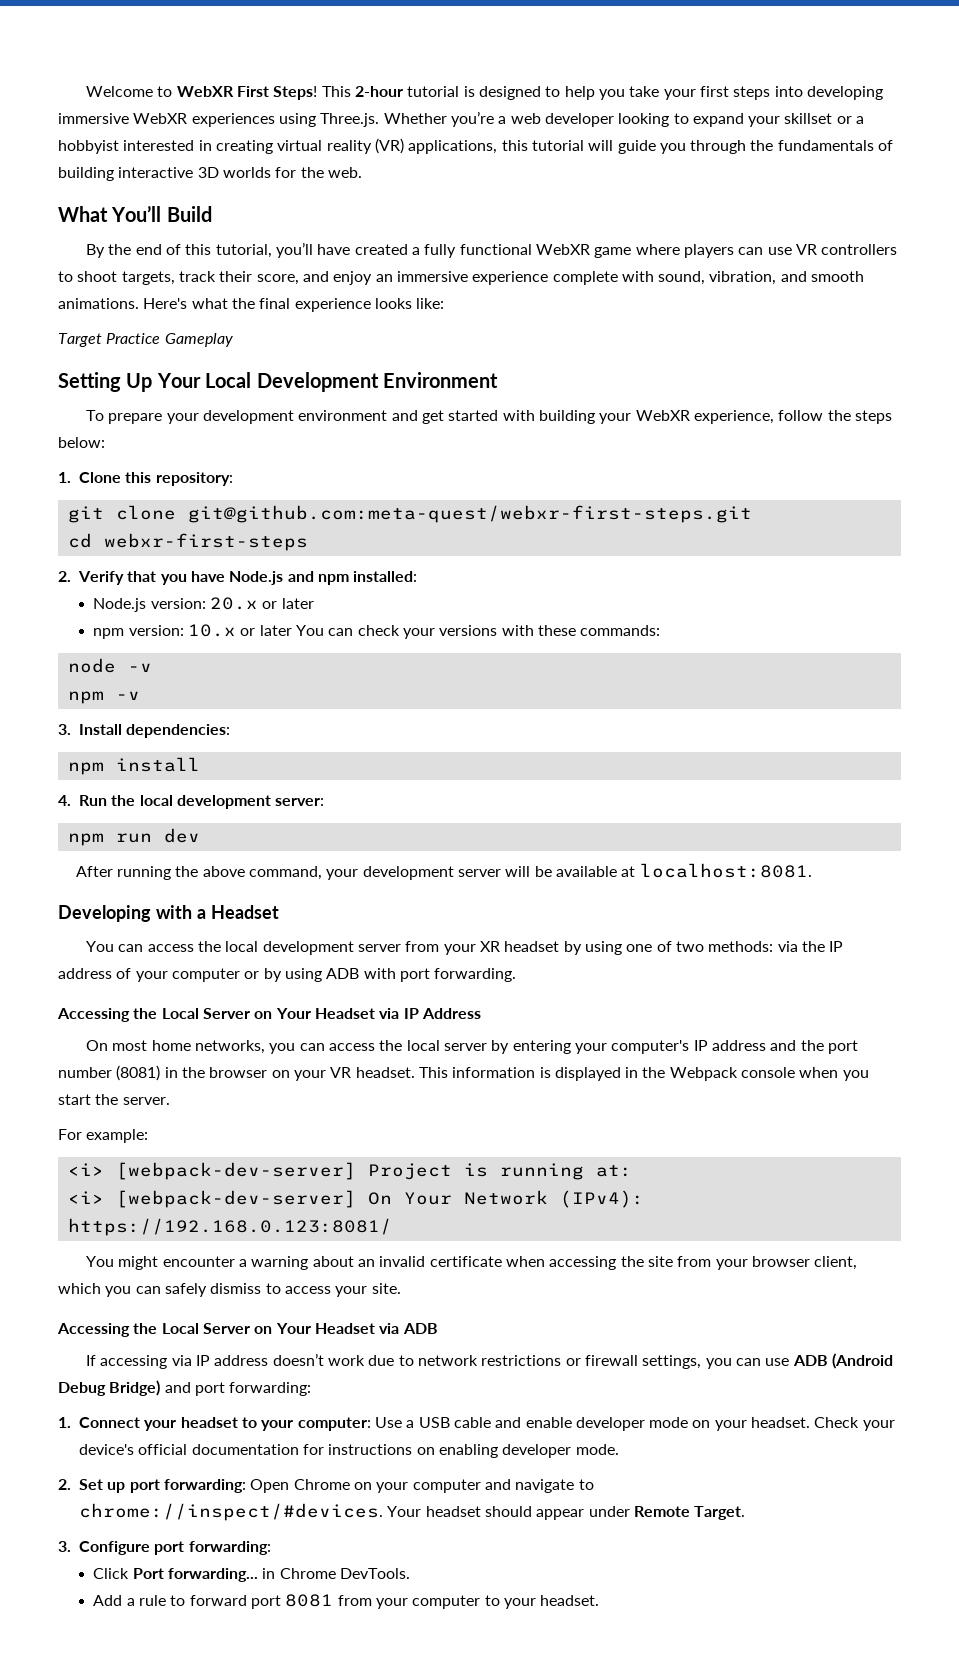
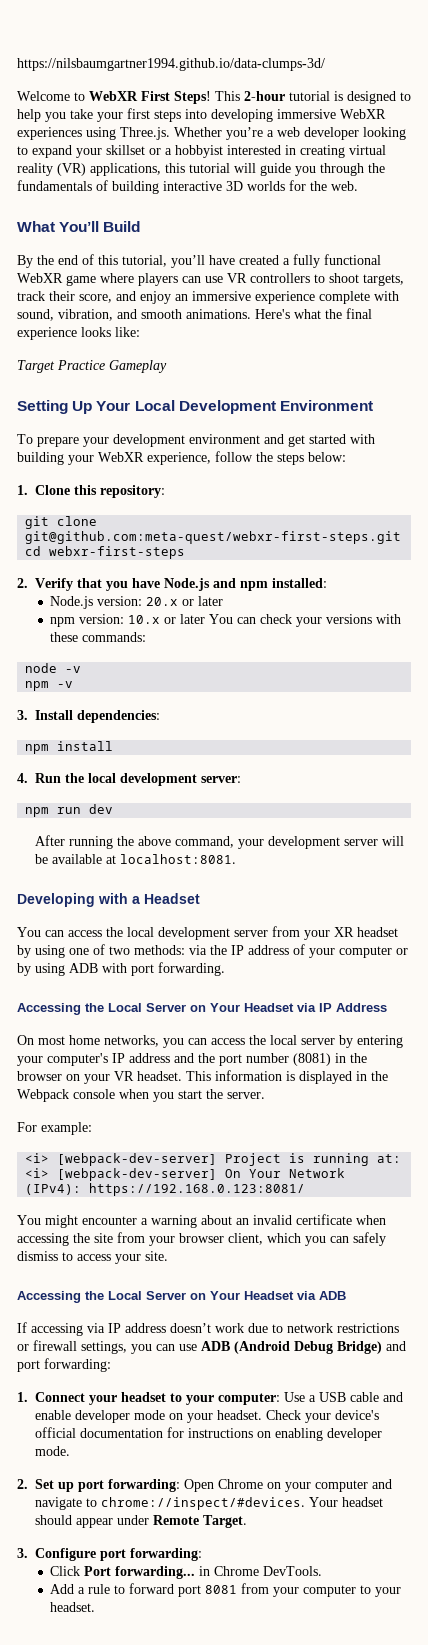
(86, 91) none -> [17,58,325,71] https://nilsbaumgartner1994.github.io/data-clumps-3d/ //

